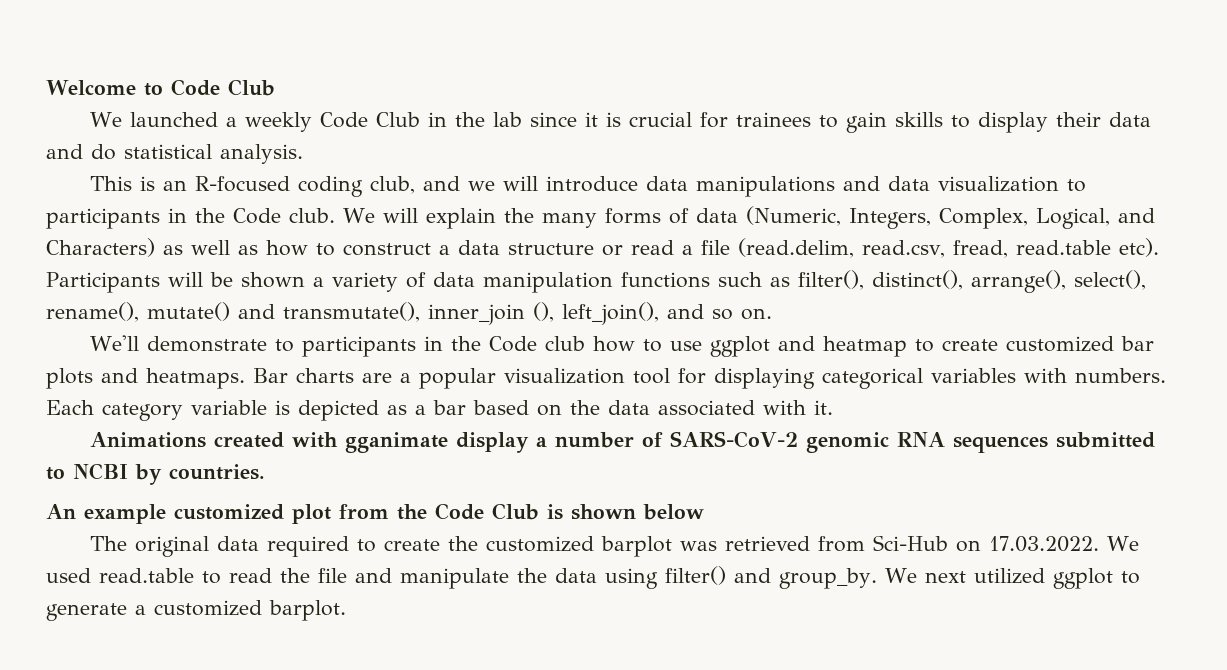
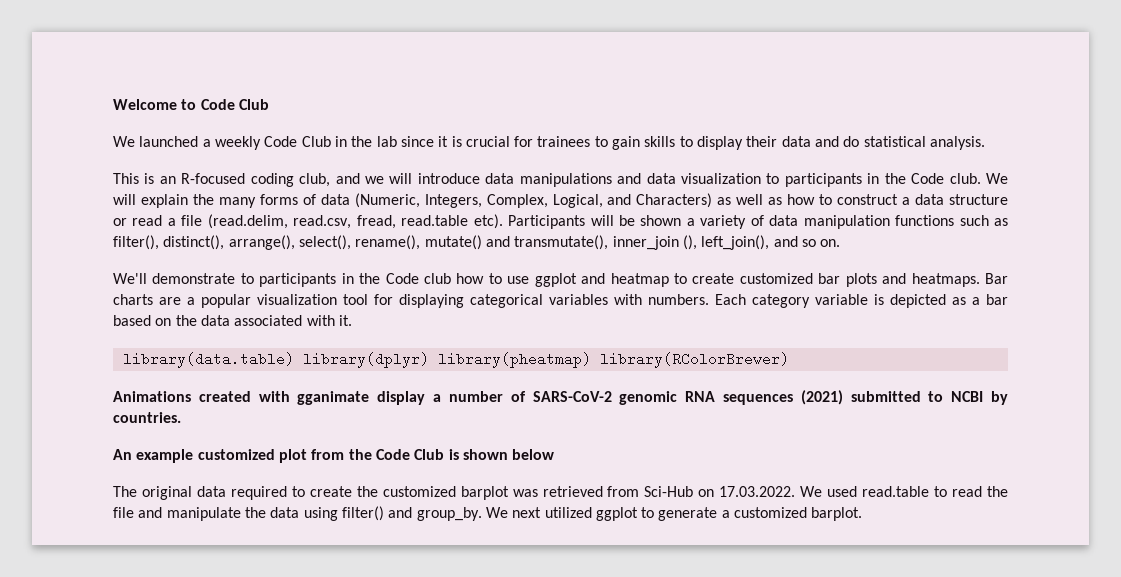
(833, 407) none -> [122,352,789,368] // library(data.table) library(dplyr) library(pheatmap) library(RColorBrewer)
(1048, 444) none -> [800,390,843,405] (2021)

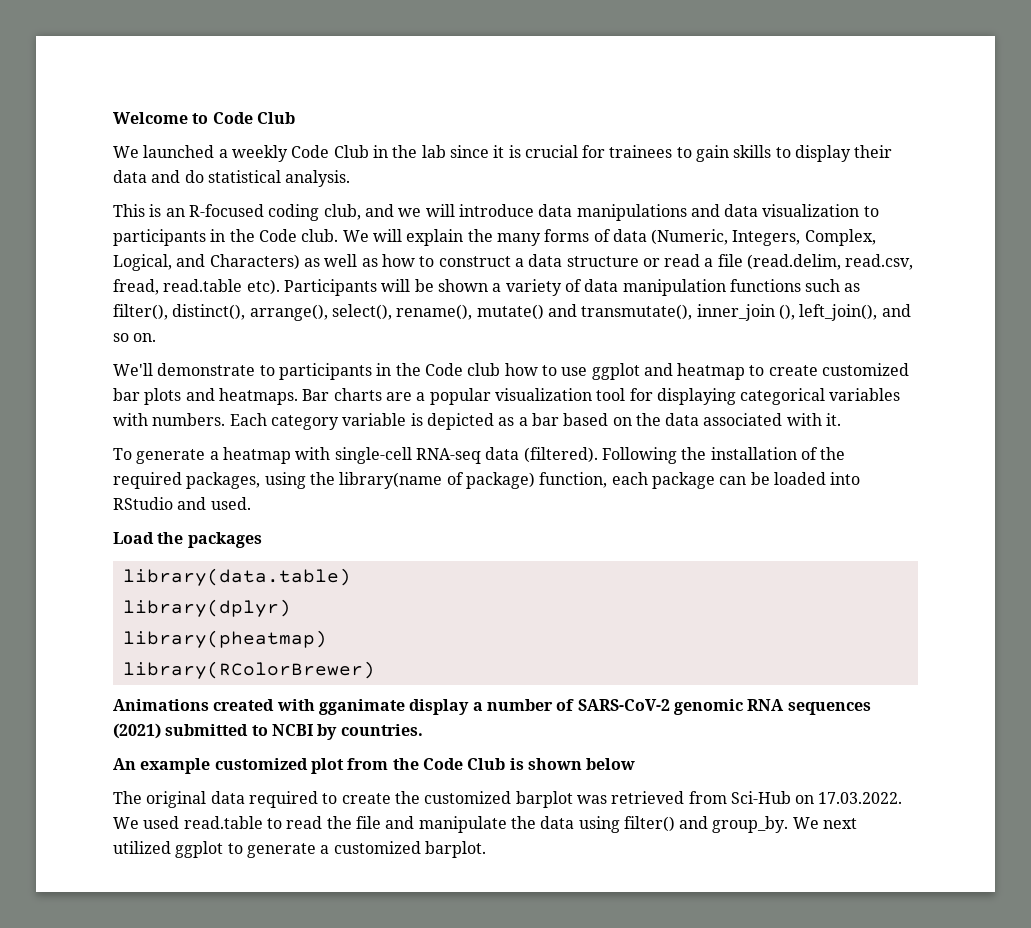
(352, 320) none -> [113,447,846,464] [113,472,861,489] [113,497,251,510] [113,532,262,548] // To generate a heatmap with single-cell RNA-seq data (filtered). Following the installation of the required packages, using the library(name of package) function, each package can be loaded into RStudio and used. // Load the packages
(294, 360) none -> (351, 577) //
(429, 360) none -> (291, 608) //
(591, 360) none -> (327, 639) //

